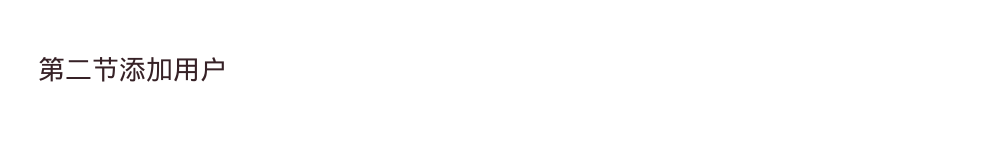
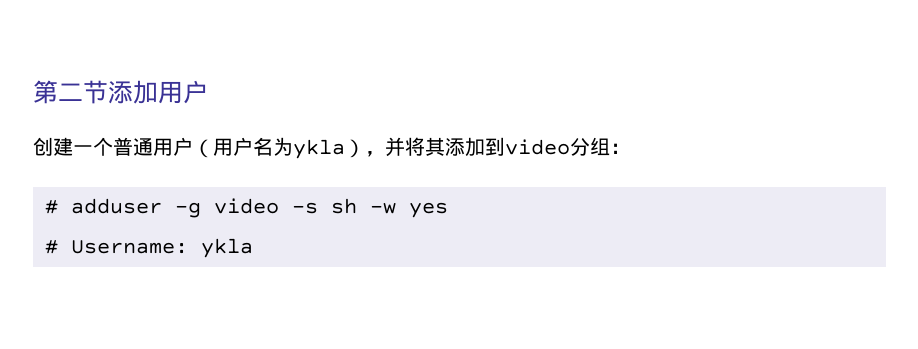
(227, 69) none -> [33,137,630,159] [45,198,448,218] [45,238,253,258] // 创建一个普通用户（用户名为ykla），并将其添加到video分组： // # adduser -g video -s sh -w yes // # Username: ykla

